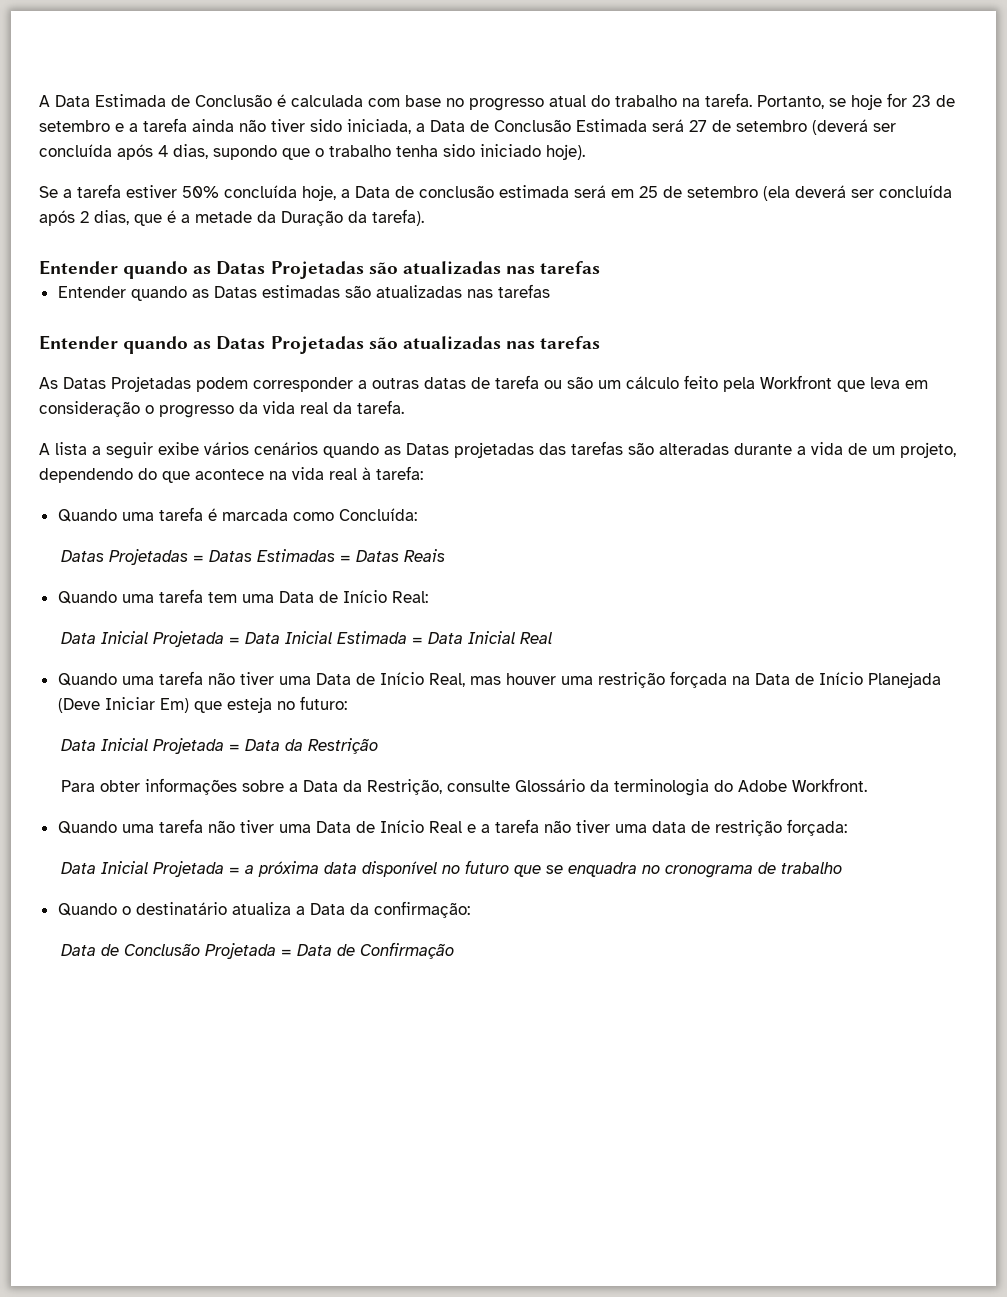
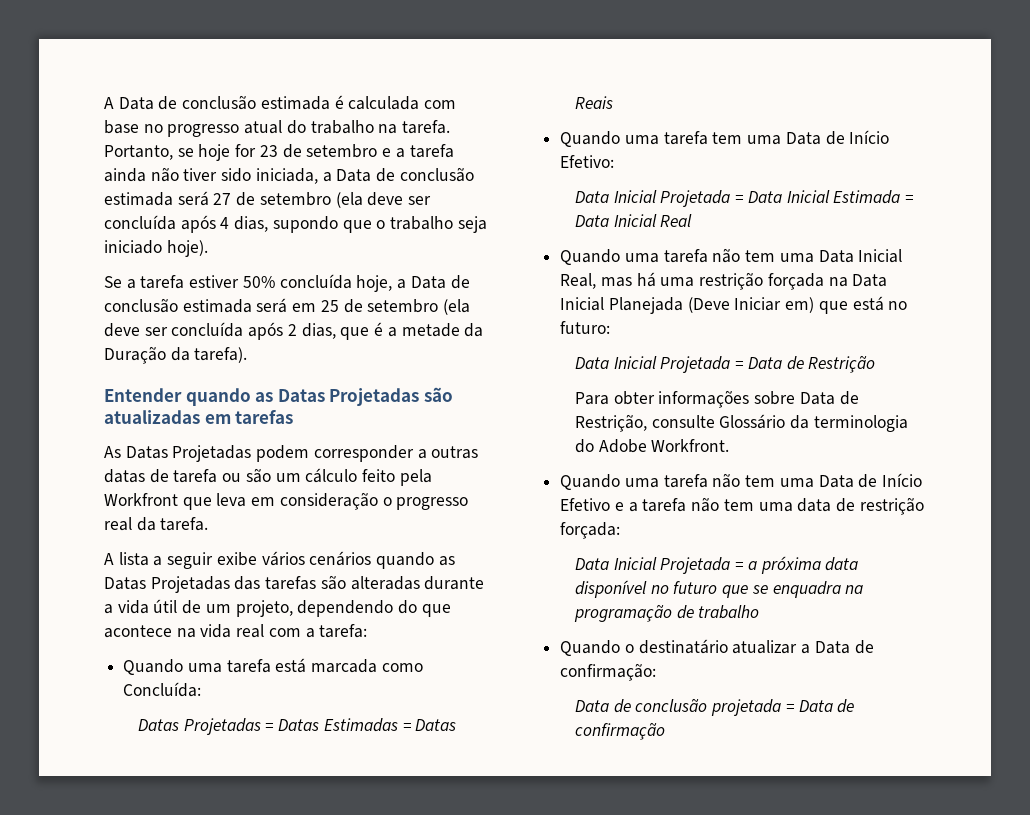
[95,94,272,107] Estimada de Conclusão -> [158,95,330,110] de conclusão estimada
[494,119,647,132] Conclusão Estimada -> [399,167,474,182] [104,192,173,206] conclusão estimada
[812,119,868,135] (deverá -> [335,192,404,208] (ela deve
[396,144,475,157] tenha sido -> [457,216,487,233] seja
[795,185,846,198] deverá -> [104,323,140,337] deve
[505,261,601,274] [57,284,550,301] [39,335,535,354] nas tarefas // Entender quando as Datas estimadas são atualizadas nas tarefas // Entender quando as Datas Projetadas são atualizadas nas -> [204,414,231,424] em
[239,401,295,414] da vida -> (469, 503) none
[454,442,534,458] projetadas -> [150,576,230,593] Projetadas
(843, 448) none -> [153,599,178,613] útil
[362,467,371,480] à -> [268,628,315,638] com a
[207,508,217,521] é -> [275,658,307,673] está
[391,591,428,603] Real: -> [560,155,615,168] Efetivo:
[239,672,424,685] tiver uma Data de Início -> [745,249,903,263] tem uma Data Inicial
[505,673,556,685] houver -> [636,272,656,287] há
[794,672,863,685] de Início -> [560,297,605,311] Inicial
[159,697,272,713] Em) que esteja -> [785,296,884,314] em) que está
[285,739,304,751] da -> [786,356,804,370] de
[289,780,363,792] a Data da -> [799,391,859,405] Data de
[239,820,462,833] tiver uma Data de Início Real -> [745,473,923,488] [560,498,611,511] tem uma Data de Início Efetivo
[575,820,610,833] tiver -> [723,499,754,511] tem
[642,865,754,878] no cronograma -> [845,585,864,594] [574,604,673,622] na programação
[231,902,369,915] atualiza a Data da -> [732,640,874,654] atualizar a Data de
[124,942,455,959] Conclusão Projetada = Data de Confirmação -> [635,698,855,716] [575,722,666,740] conclusão projetada = Data de confirmação

